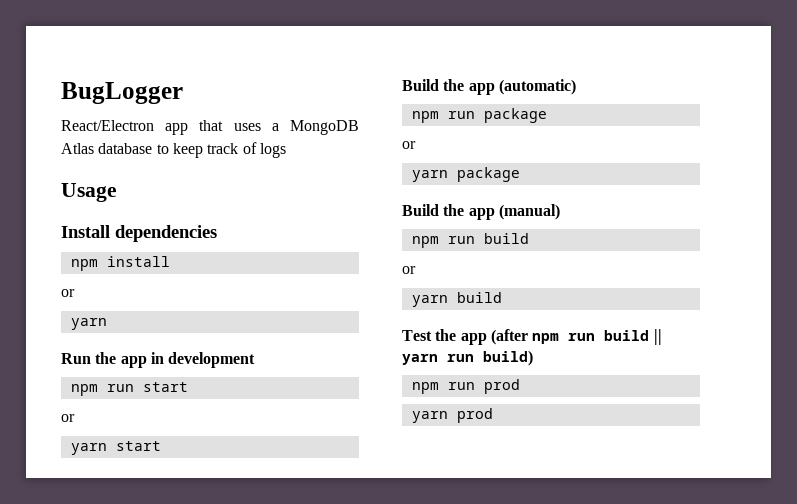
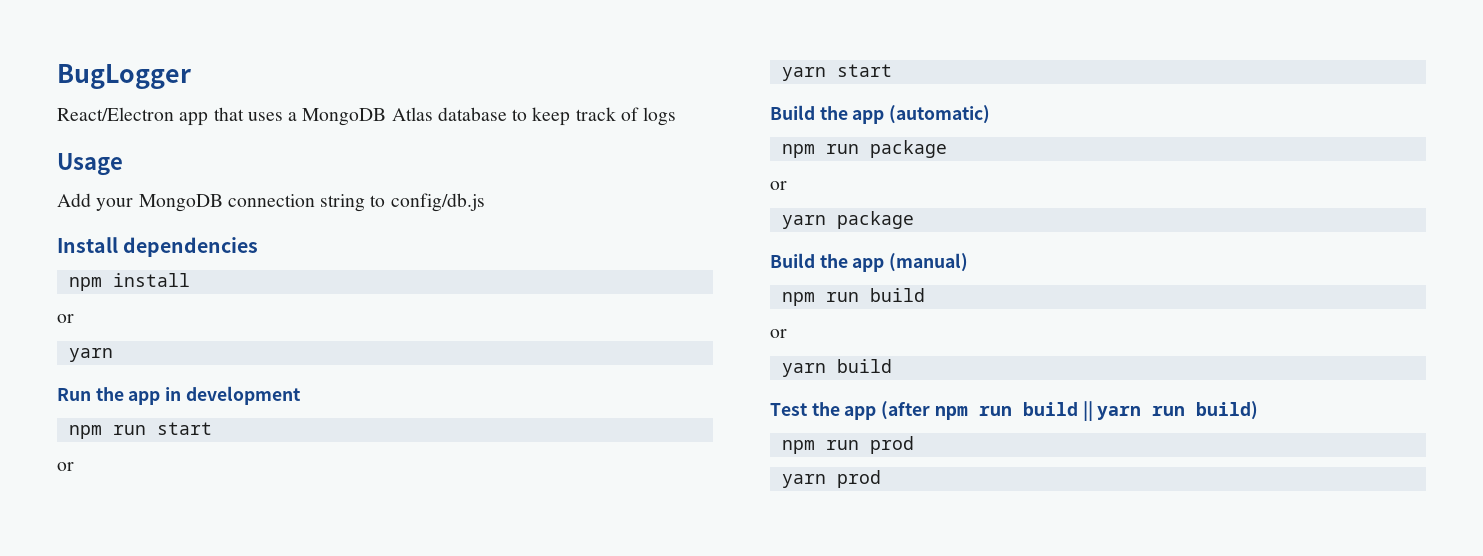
(117, 192) none -> [57,193,485,212] // Add your MongoDB connection string to config/db.js

